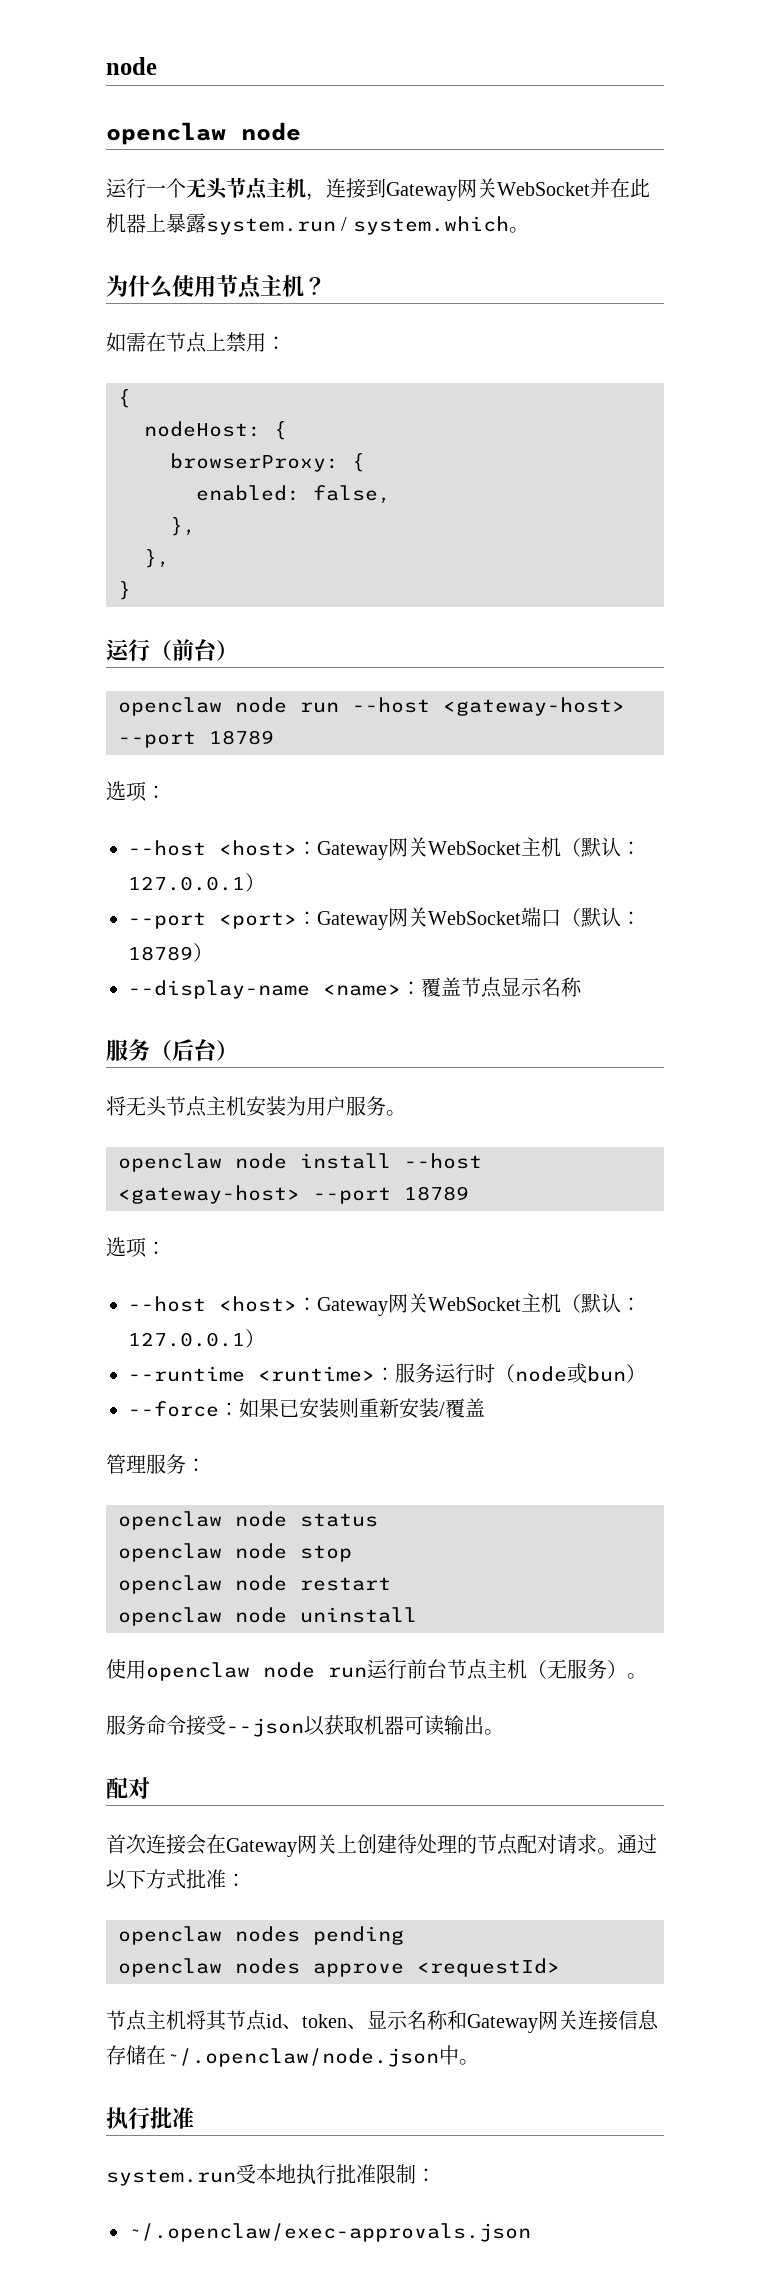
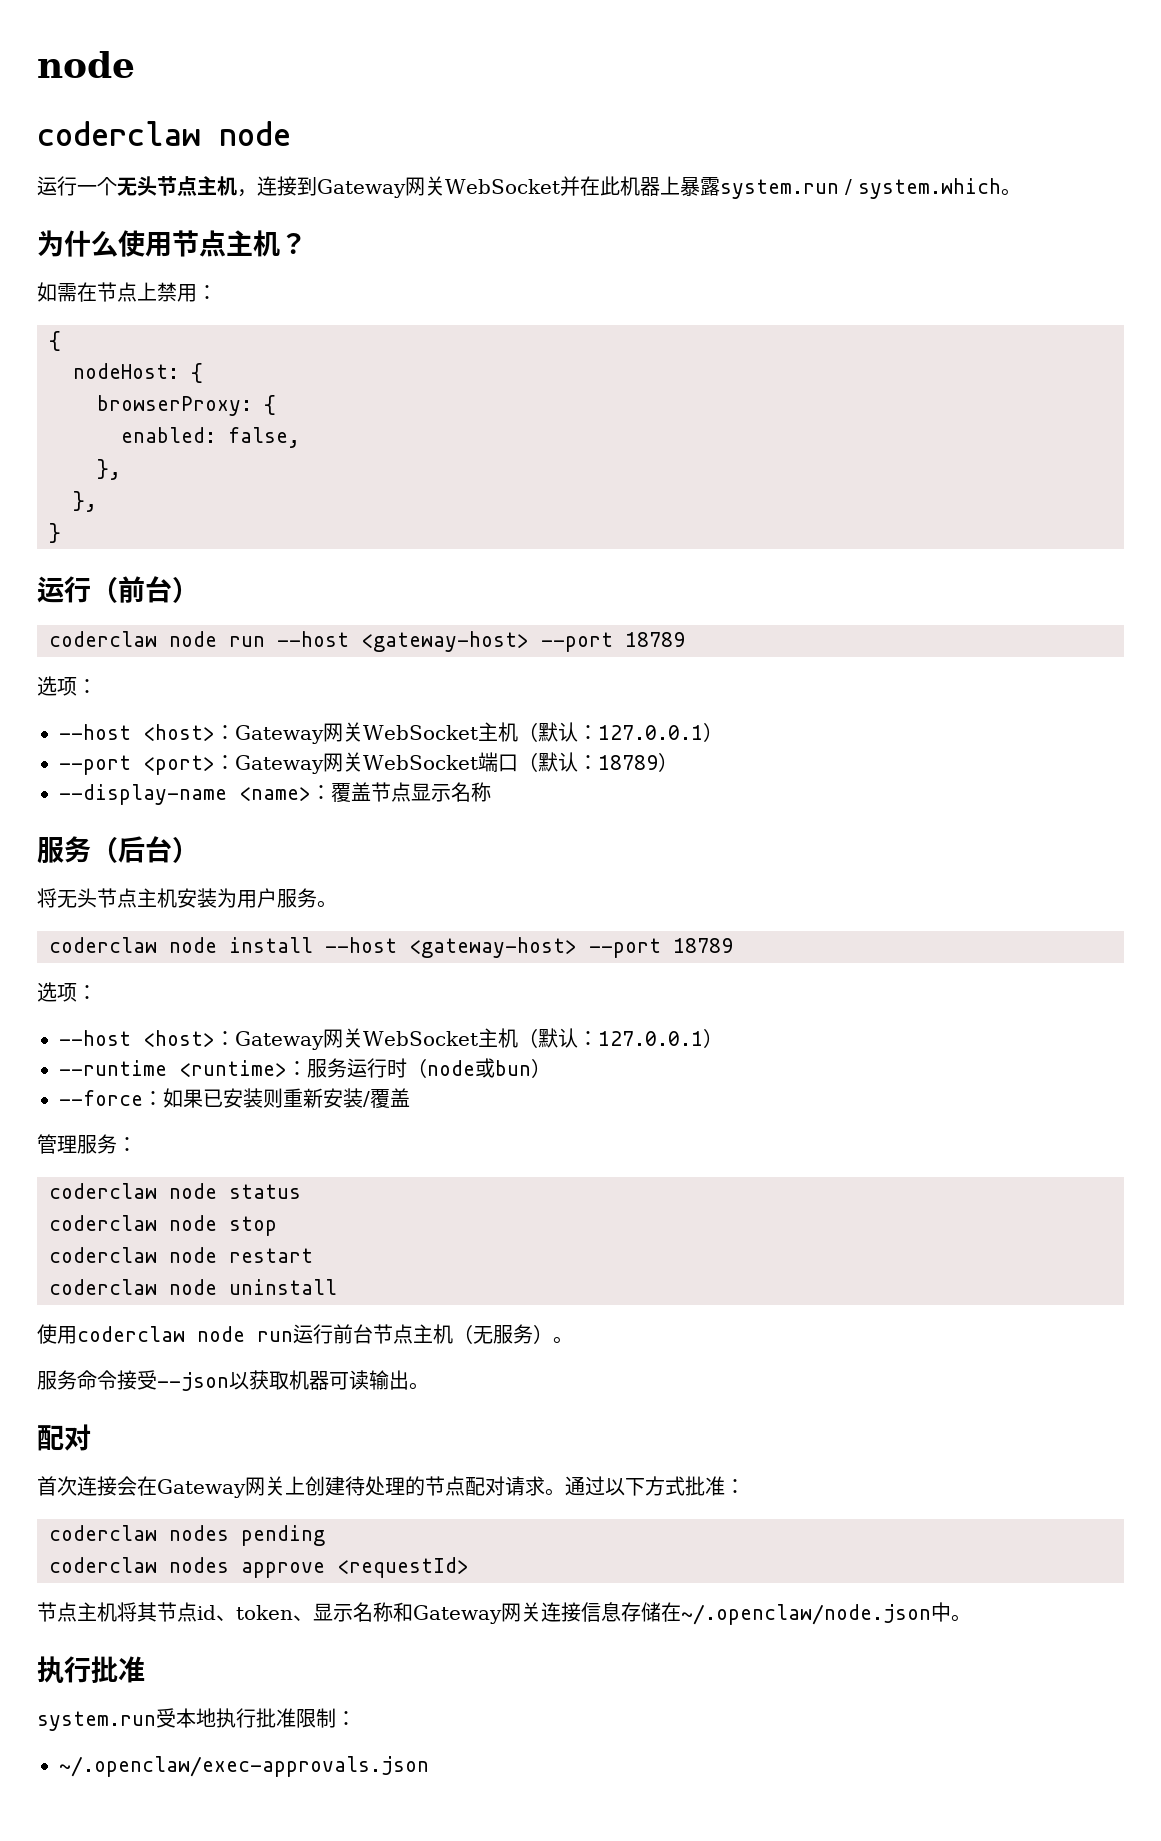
[106,57,157,75] [106,122,226,145] node // openclaw -> [37,51,135,78] [37,121,200,146] node // coderclaw
[118,697,222,716] openclaw -> [49,631,157,647] coderclaw
[118,1153,222,1172] openclaw -> [49,937,157,953] coderclaw
[118,1511,222,1530] openclaw -> [49,1183,157,1199] coderclaw
[118,1543,222,1562] openclaw -> [49,1215,157,1231] coderclaw
[118,1575,222,1594] openclaw -> [49,1247,157,1263] coderclaw
[118,1607,222,1626] openclaw -> [49,1279,157,1295] coderclaw
[146,1662,250,1681] openclaw -> [77,1326,185,1342] coderclaw
[118,1926,222,1945] openclaw -> [49,1525,157,1541] coderclaw
[118,1958,222,1977] openclaw -> [49,1557,157,1573] coderclaw

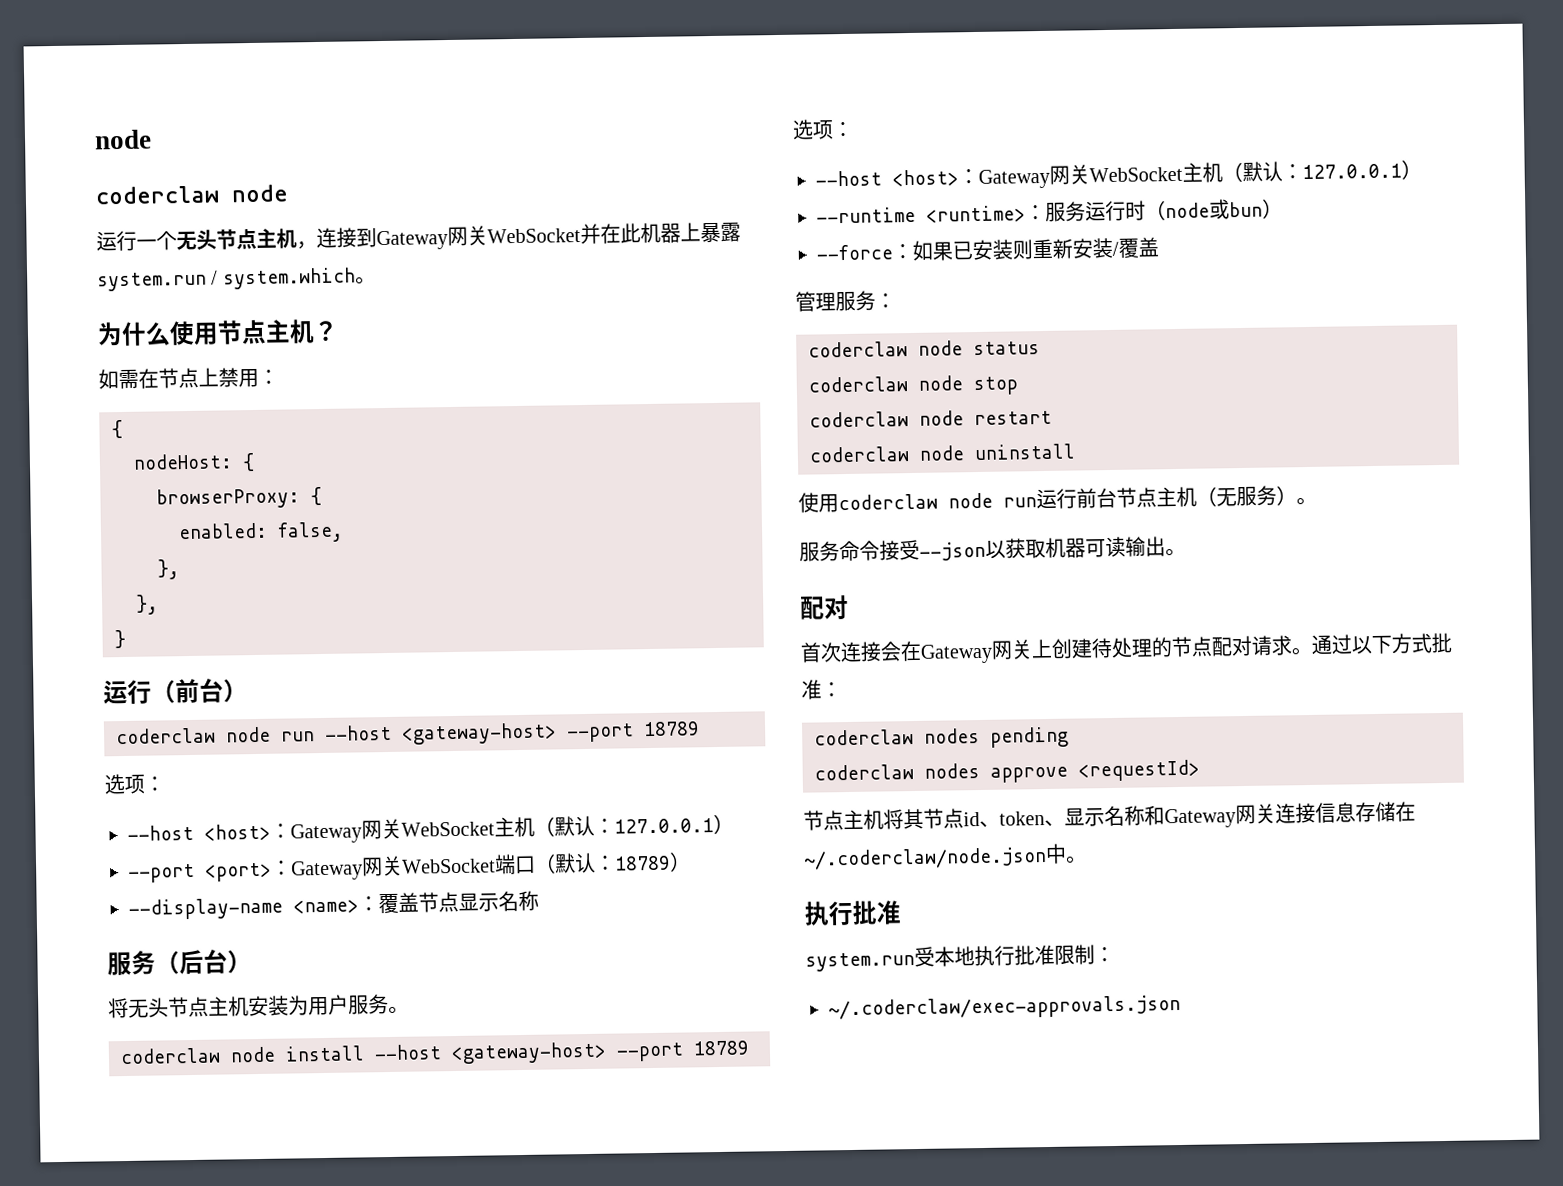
[681,1604,931,1625] ~/.openclaw/node.json -> [803,847,1047,870] ~/.coderclaw/node.json
[59,1756,429,1777] ~/.openclaw/exec-approvals.json -> [828,994,1181,1021] ~/.coderclaw/exec-approvals.json

